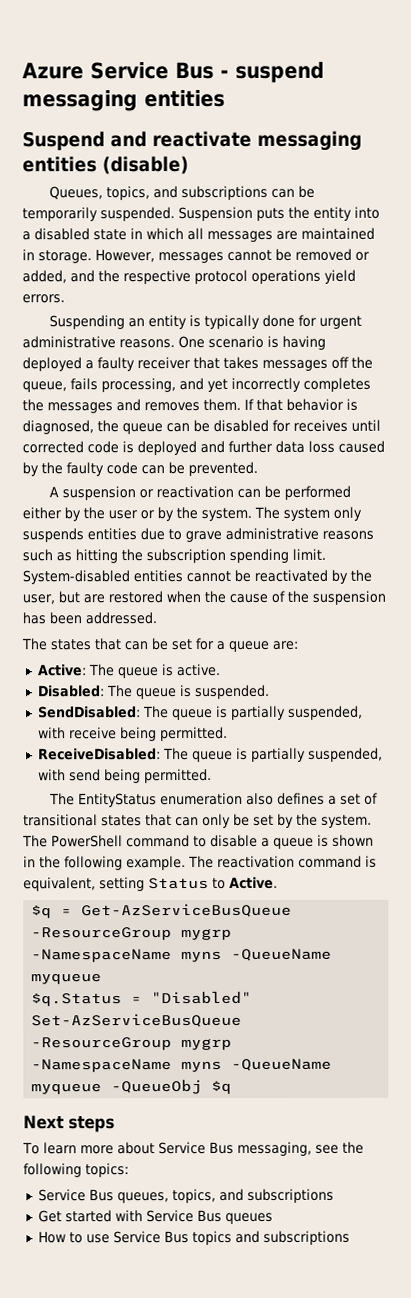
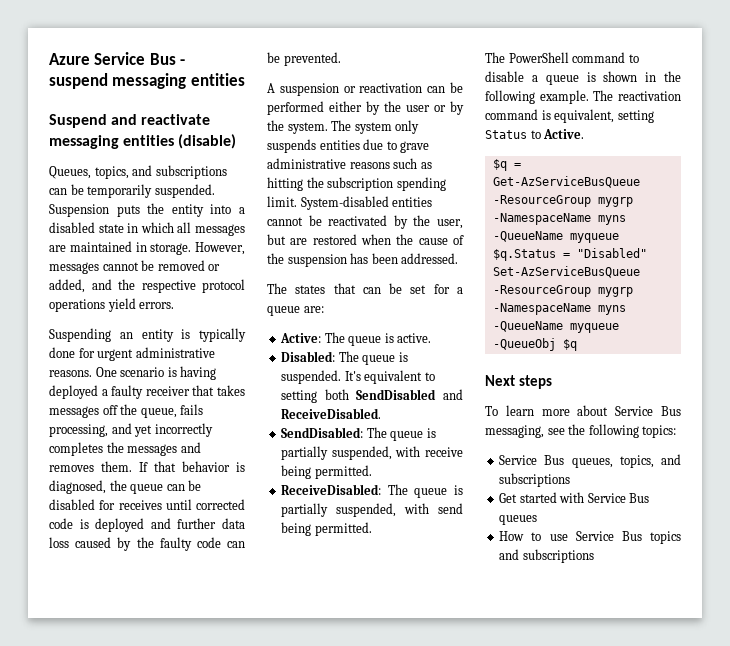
(270, 692) none -> [344,370,435,384] [281,389,463,403] [281,408,382,419] It's equivalent to setting both SendDisabled and ReceiveDisabled.
[77,792,378,808] [23,813,372,829] [22,835,48,848] EntityStatus enumeration also defines a set of transitional states that can only be set by the system. The -> (505, 57) none

